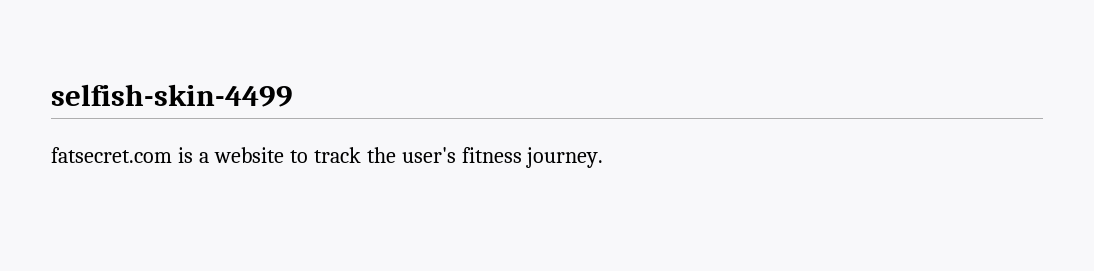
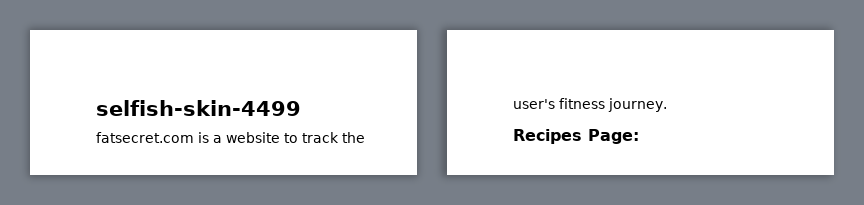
(604, 157) none -> [513,129,639,144] // Recipes Page:

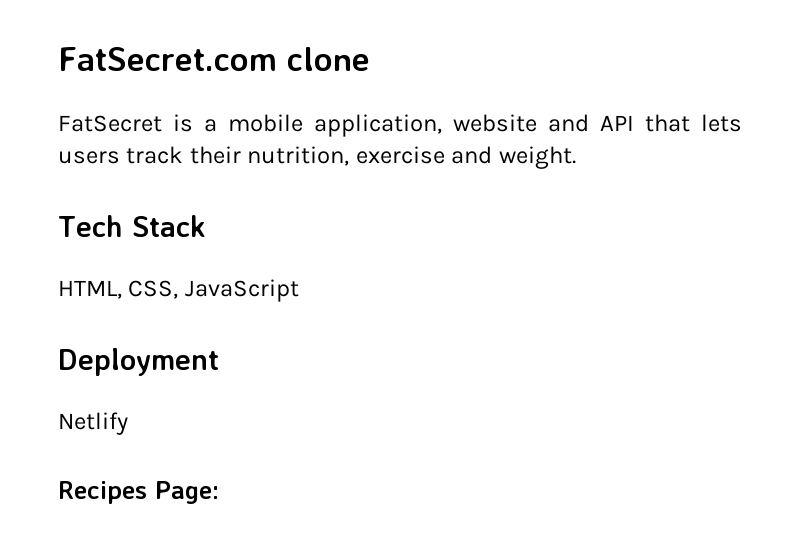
[96,100,301,116] [96,132,365,143] [513,98,667,112] selfish-skin-4499 // fatsecret.com is a website to track the user's fitness journey. -> [58,47,370,71] [58,114,742,137] [58,146,576,169] [58,215,206,237] [58,279,299,302] [58,348,219,376] [58,412,128,435] FatSecret.com clone // FatSecret is a mobile application, website and API that lets users track their nutrition, exercise and weight. // Tech Stack // HTML, CSS, JavaScript // Deployment // Netlify

